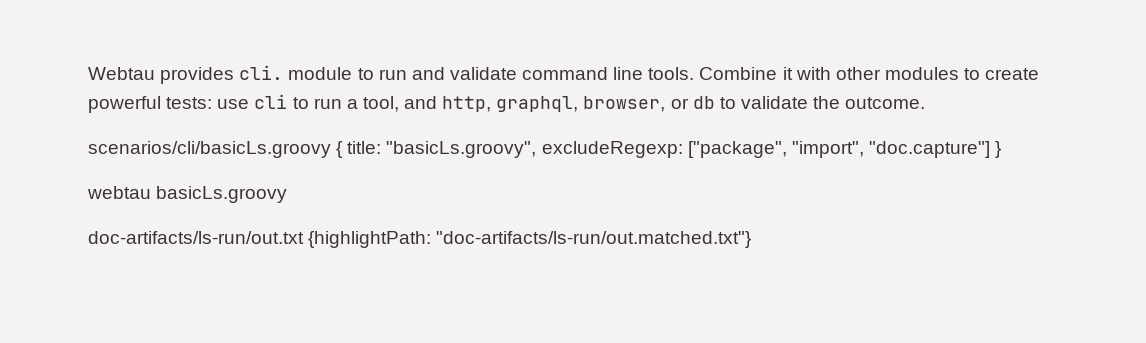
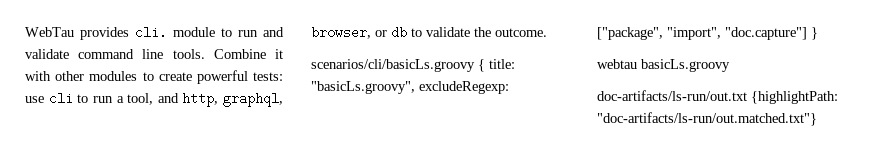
[88,67,155,80] Webtau -> [25,27,74,37] WebTau

